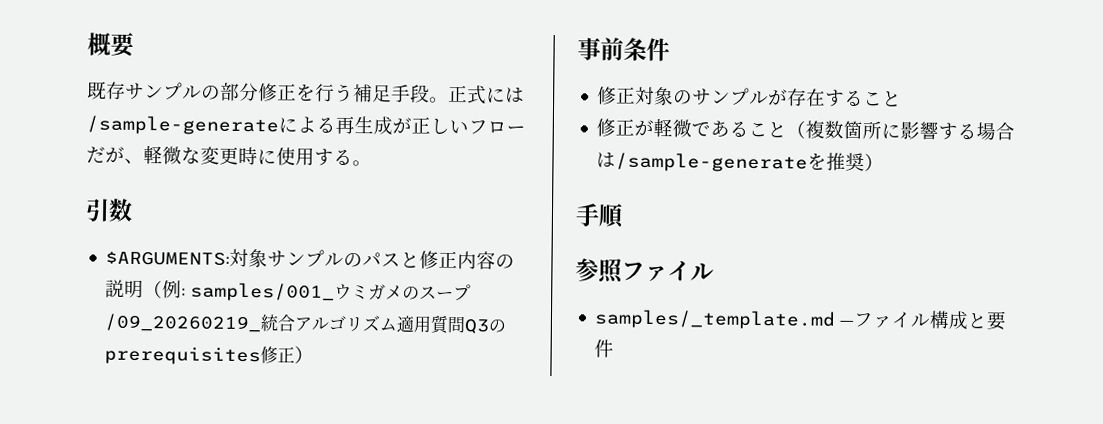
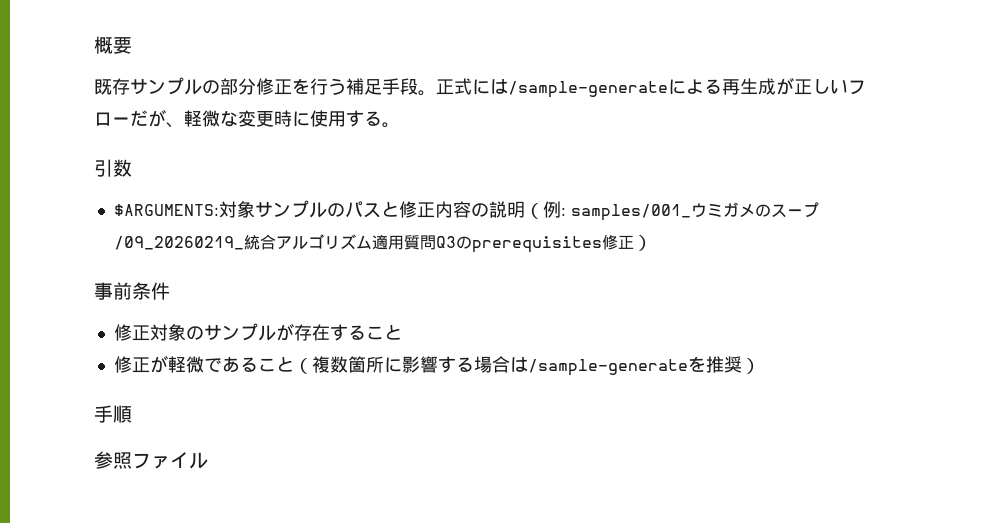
[594,309,1008,331] [594,339,615,358] // samples/_template.md —ファイル構成と要件 -> (208, 460) none

